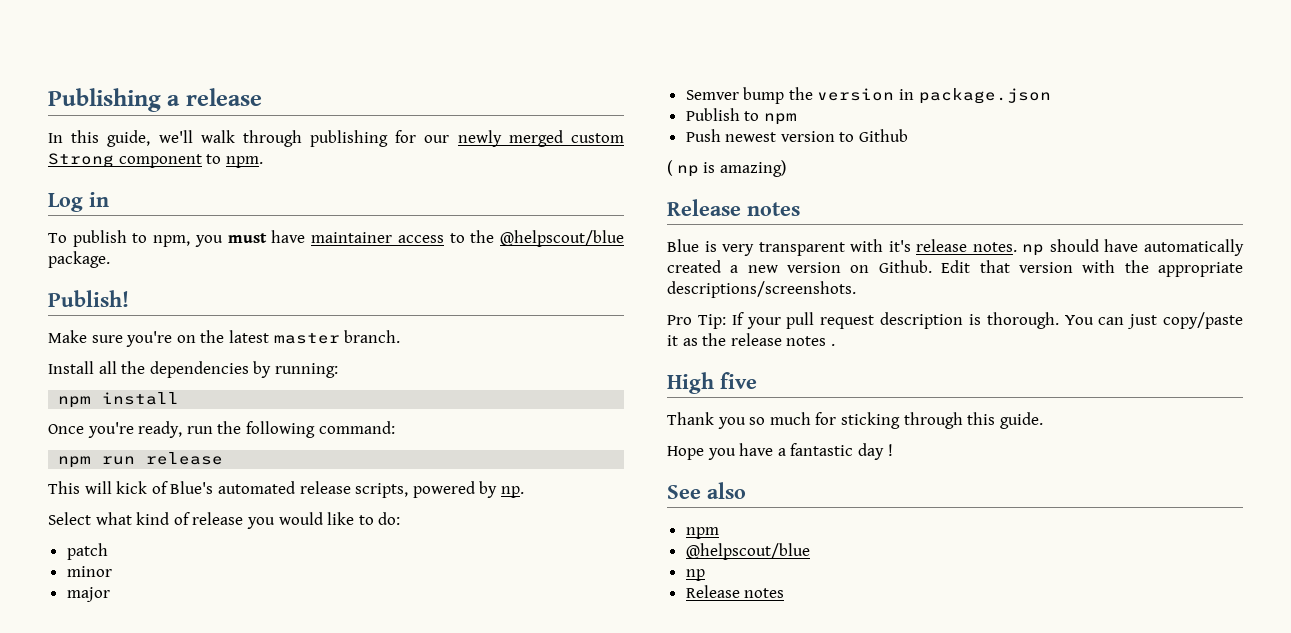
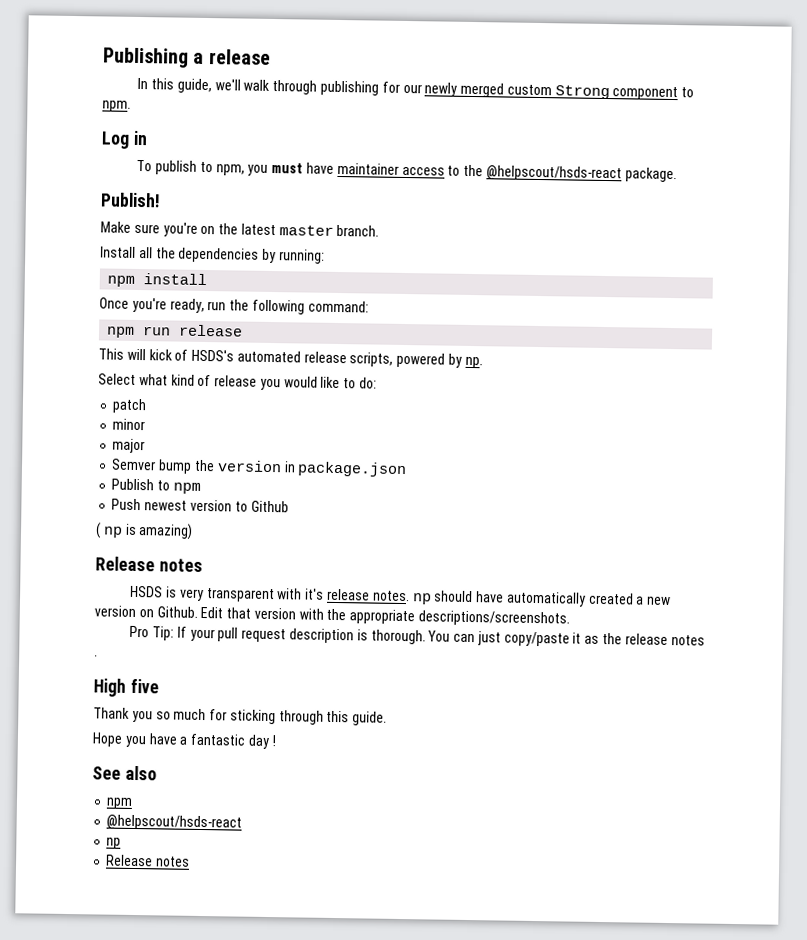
[500,230,624,247] @helpscout/blue -> [485,165,622,182] @helpscout/hsds-react
[170,481,214,494] Blue's -> [191,349,235,362] HSDS's
[667,239,699,252] Blue -> [130,585,164,598] HSDS
[685,543,810,560] @helpscout/blue -> [106,814,243,831] @helpscout/hsds-react

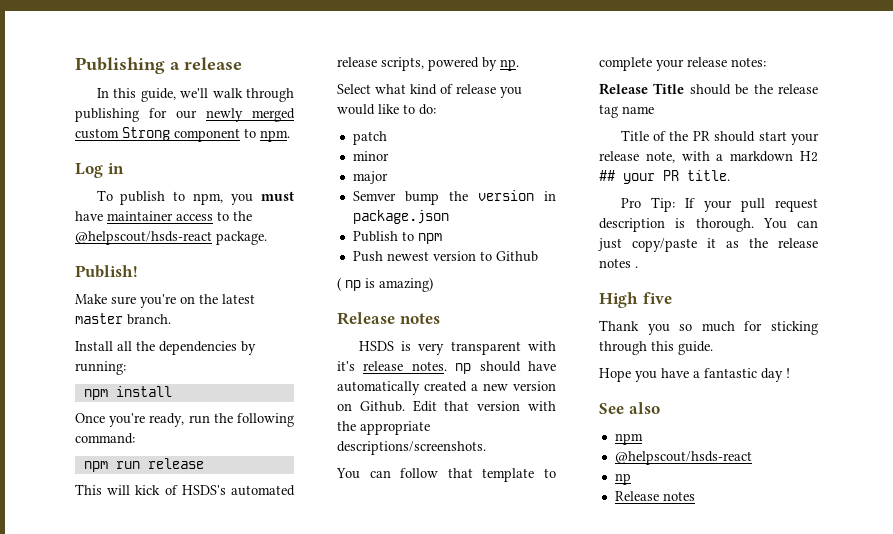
(571, 618) none -> [336,468,556,482] [599,57,766,71] [599,83,818,95] [599,104,654,118] [620,130,819,145] [599,151,818,163] [599,170,730,184] // You can follow that template to complete your release notes: // Release Title should be the release tag name // Title of the PR should start your release note, with a markdown H2 ## your PR title.

